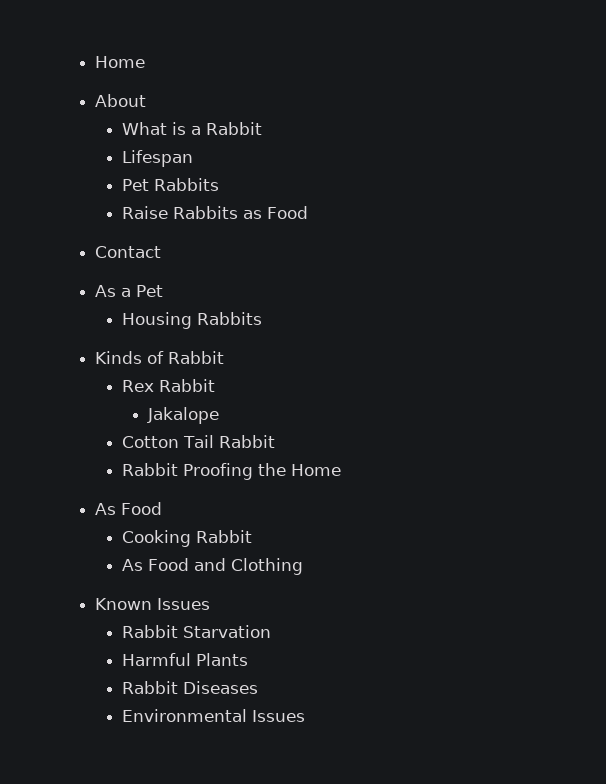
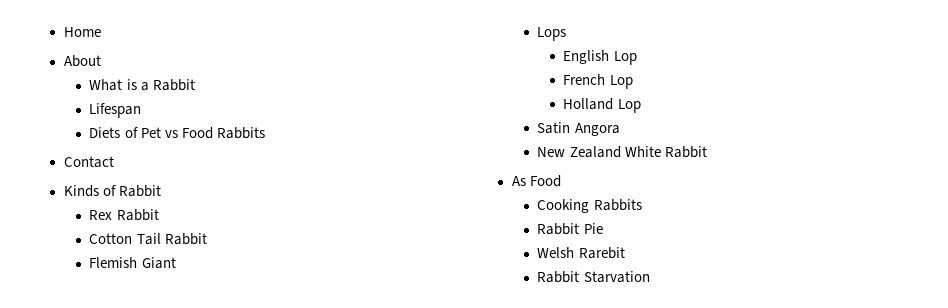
[121,178,219,191] [121,206,308,219] [95,246,162,258] [95,285,164,297] [121,312,262,329] Pet Rabbits // Raise Rabbits as Food // Contact // As a Pet // Housing Rabbits -> [89,127,265,139] [63,156,114,168] Diets of Pet vs Food Rabbits // Contact
[147,407,220,424] // Jakalope -> (159, 215) none
[121,463,341,480] Rabbit Proofing the Home -> [89,257,176,269] [537,27,567,41] [563,50,637,65] [563,74,633,89] [563,98,641,113] [537,122,620,136] [537,146,707,158] Flemish Giant // Lops // English Lop // French Lop // Holland Lop // Satin Angora // New Zealand White Rabbit
[195,530,252,543] [121,558,303,575] [95,598,211,610] [121,625,271,638] [121,653,248,666] [121,681,258,694] [121,709,305,722] Rabbit // As Food and Clothing // Known Issues // Rabbit Starvation // Harmful Plants // Rabbit Diseases // Environmental Issues -> [593,199,642,211] [537,223,603,235] [537,247,625,259] [537,271,650,283] Rabbits // Rabbit Pie // Welsh Rarebit // Rabbit Starvation

